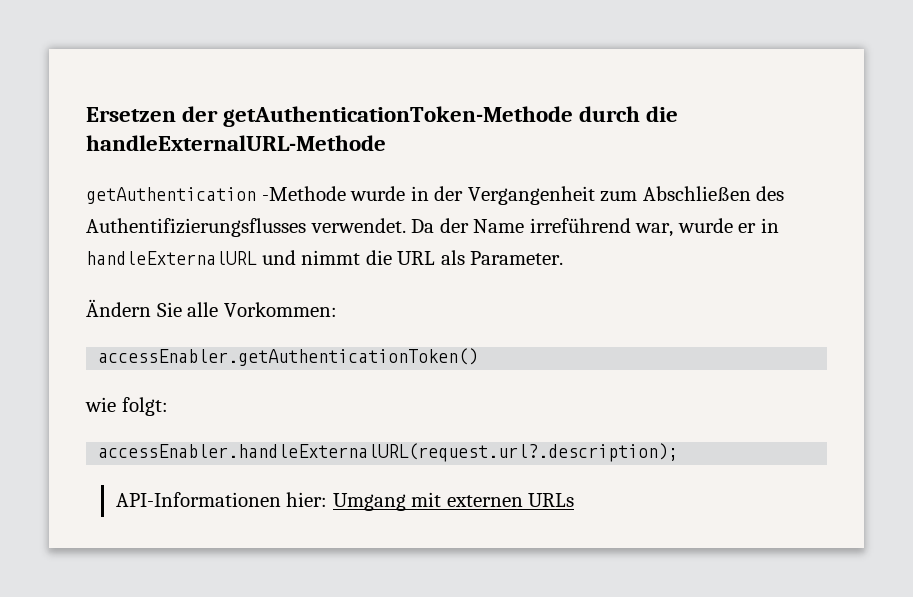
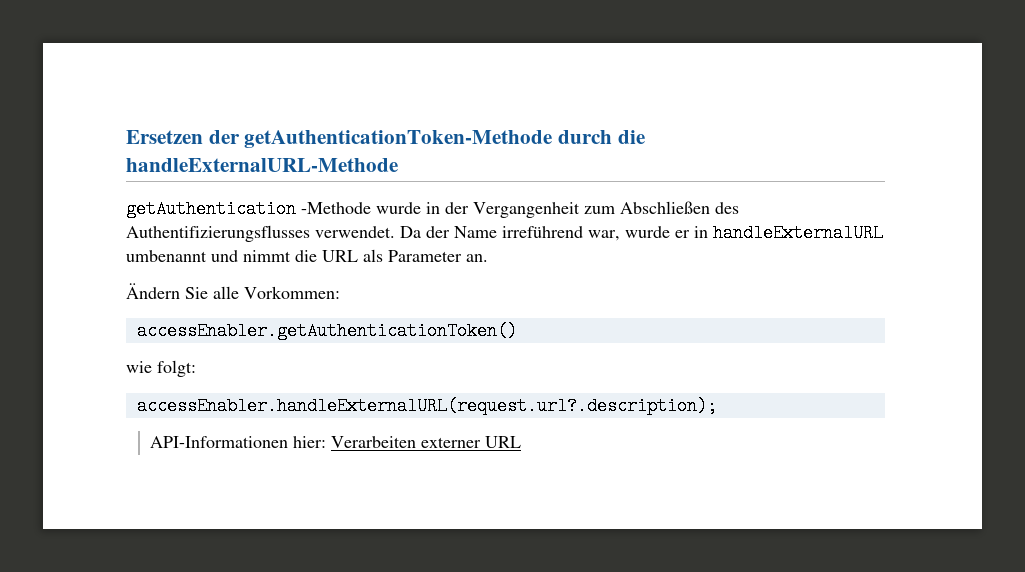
(257, 258) none -> [126,250,207,262] umbenannt
[470,251,564,265] Parameter. -> [388,250,488,262] Parameter an.
[332,492,575,511] Umgang mit externen URLs -> [331,436,522,448] Verarbeiten externer URL

